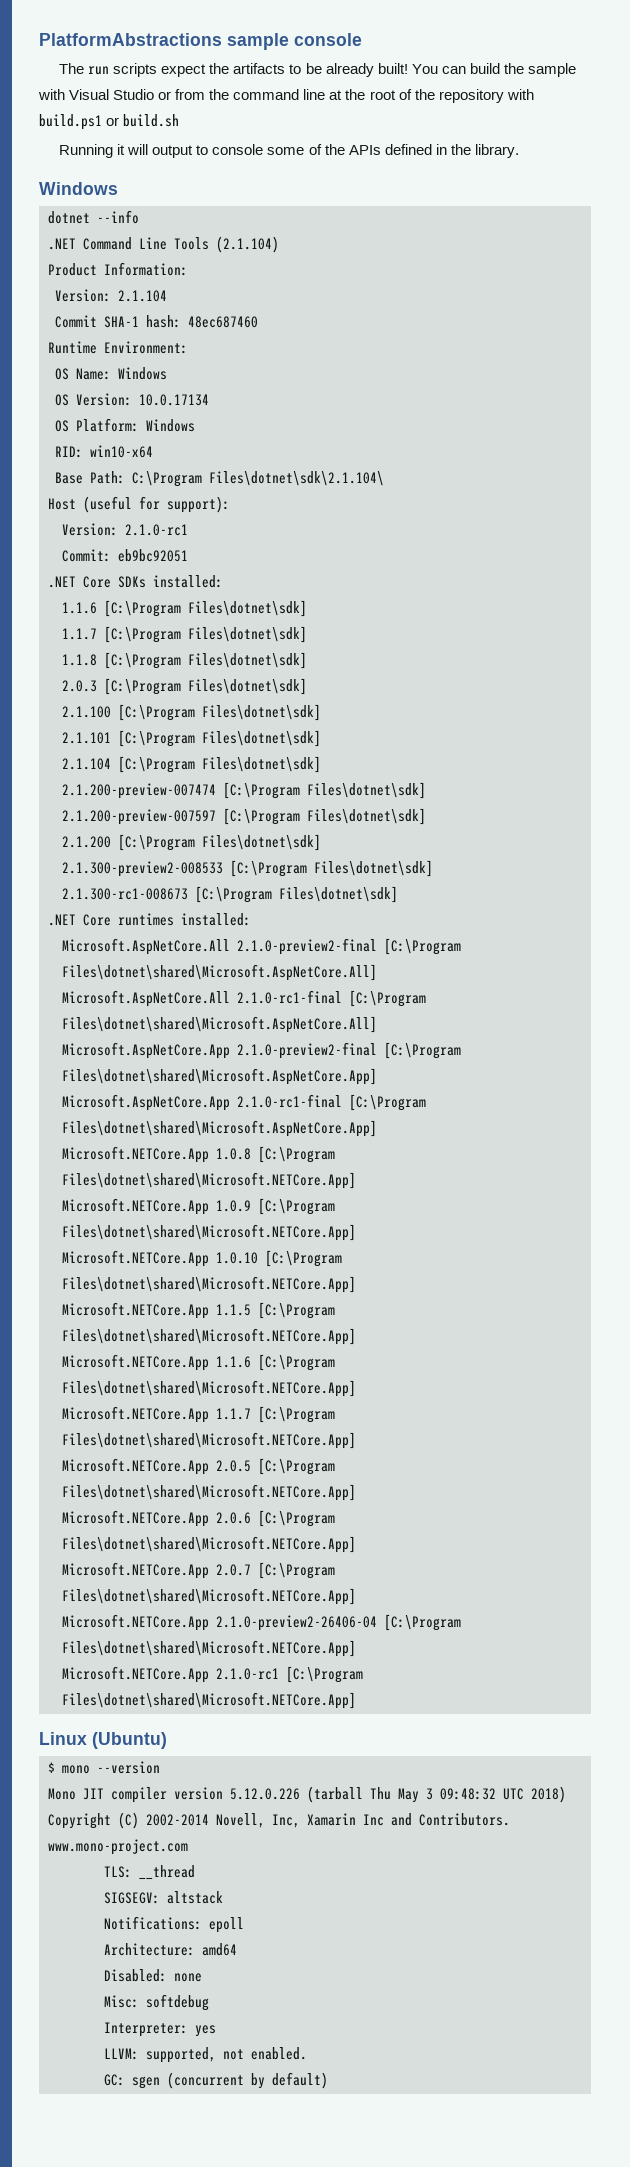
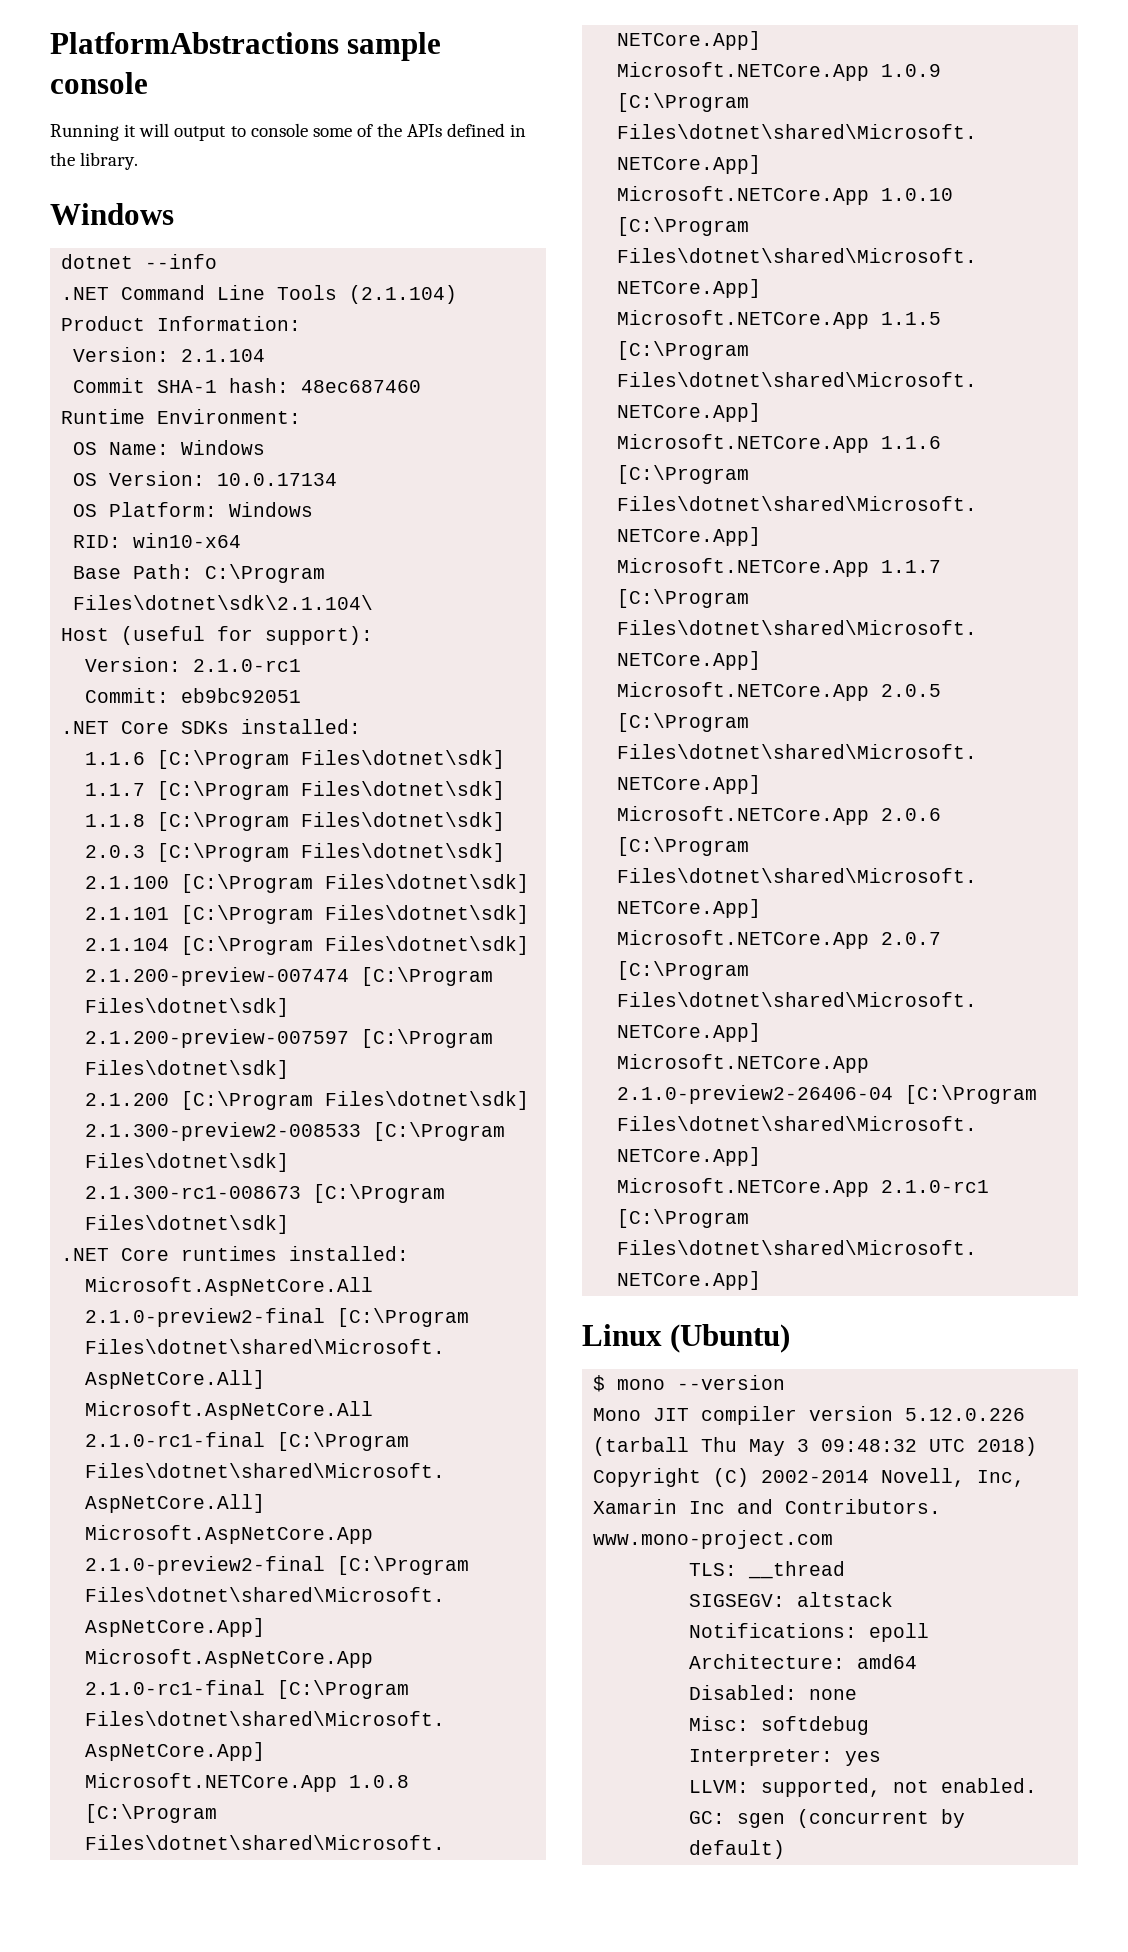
[59,63,576,77] [38,89,534,103] [39,114,180,130] // The run scripts expect the artifacts to be already built! You can build the sample with Visual Studio or from the command line at the root of the repository with build.ps1 or build.sh -> (148, 83) none

